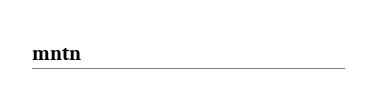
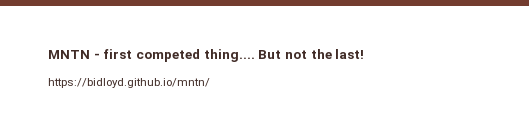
[32,48,81,60] mntn -> [48,49,365,62] [48,78,210,88] MNTN - first competed thing.... But not the last! // https://bidloyd.github.io/mntn/

